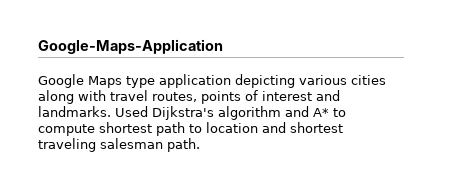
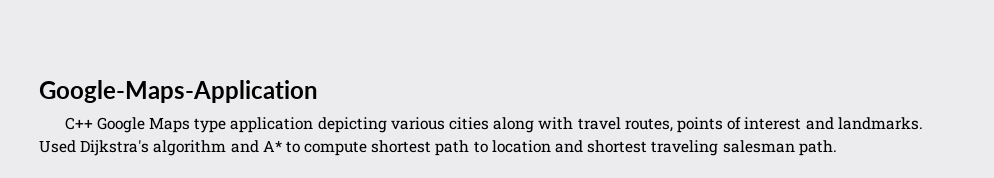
(223, 46) none -> [64,117,93,130] C++

